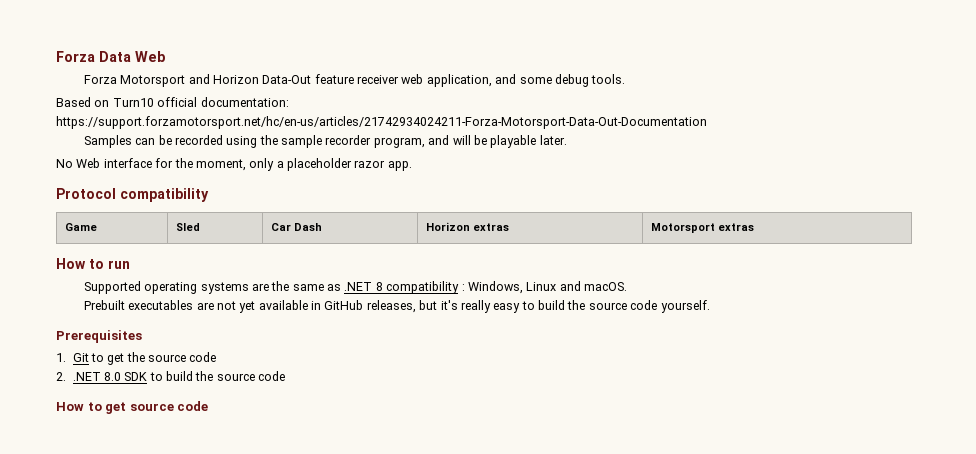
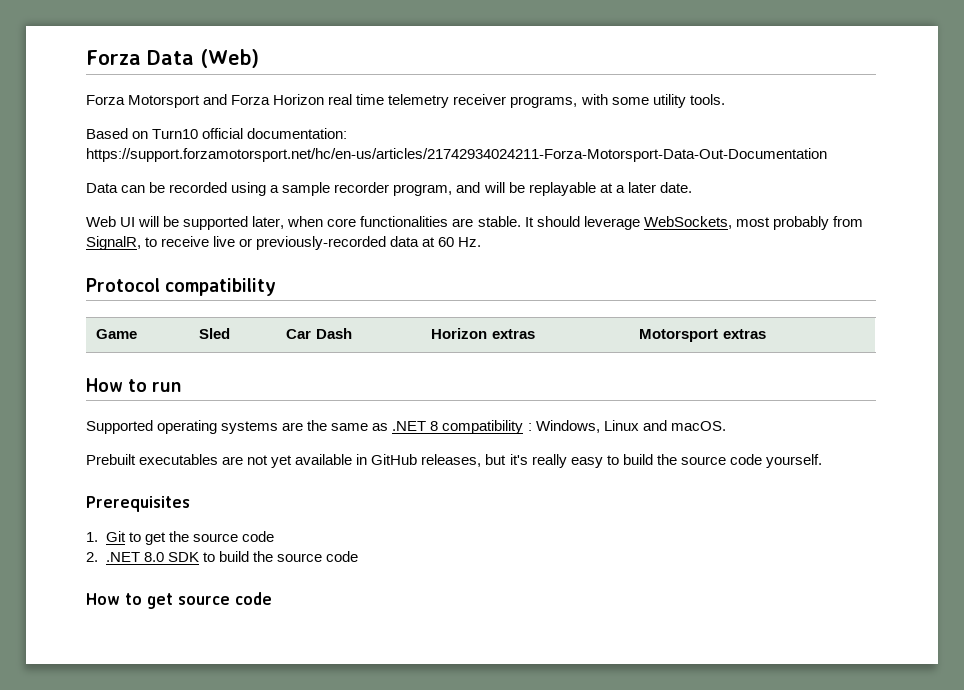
[135,51,166,62] Web -> [199,49,259,68] (Web)
[212,74,589,87] Horizon Data-Out feature receiver web application, and some debug -> [231,94,686,108] Forza Horizon real time telemetry receiver programs, with some utility
[83,135,132,148] Samples -> [86,183,118,193] Data
[259,135,278,145] the -> [270,185,280,193] a
[490,135,567,148] [56,158,412,171] playable later. // No Web interface for the moment, only a placeholder razor app. -> [528,182,692,196] [86,216,863,230] [86,236,482,250] replayable at a later date. // Web UI will be supported later, when core functionalities are stable. It should leverage WebSockets, most probably from SignalR, to receive live or previously-recorded data at 60 Hz.

